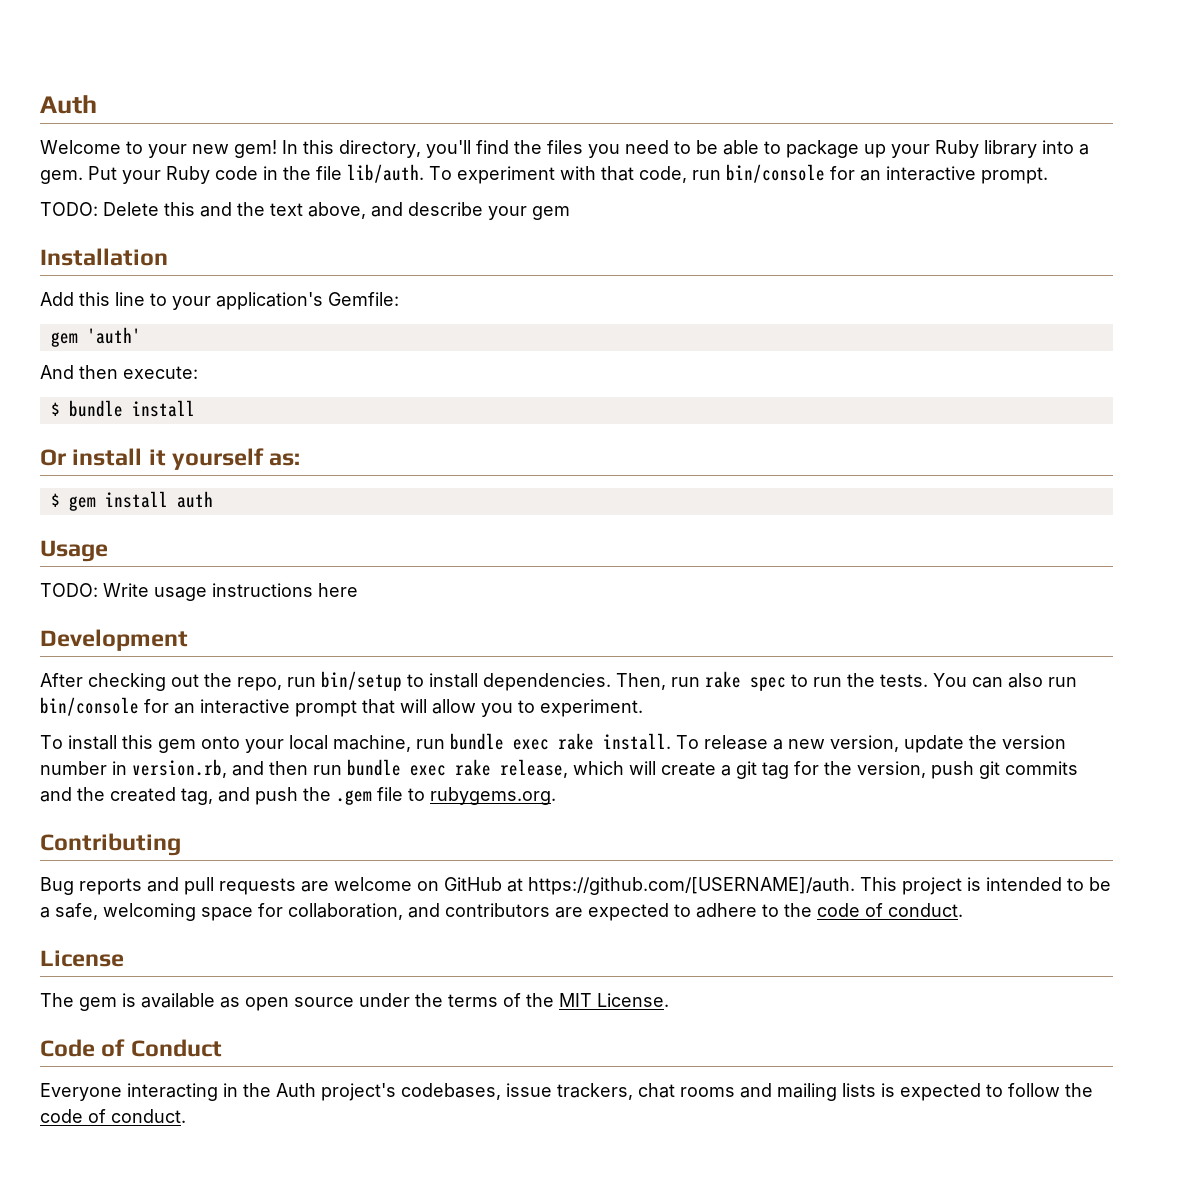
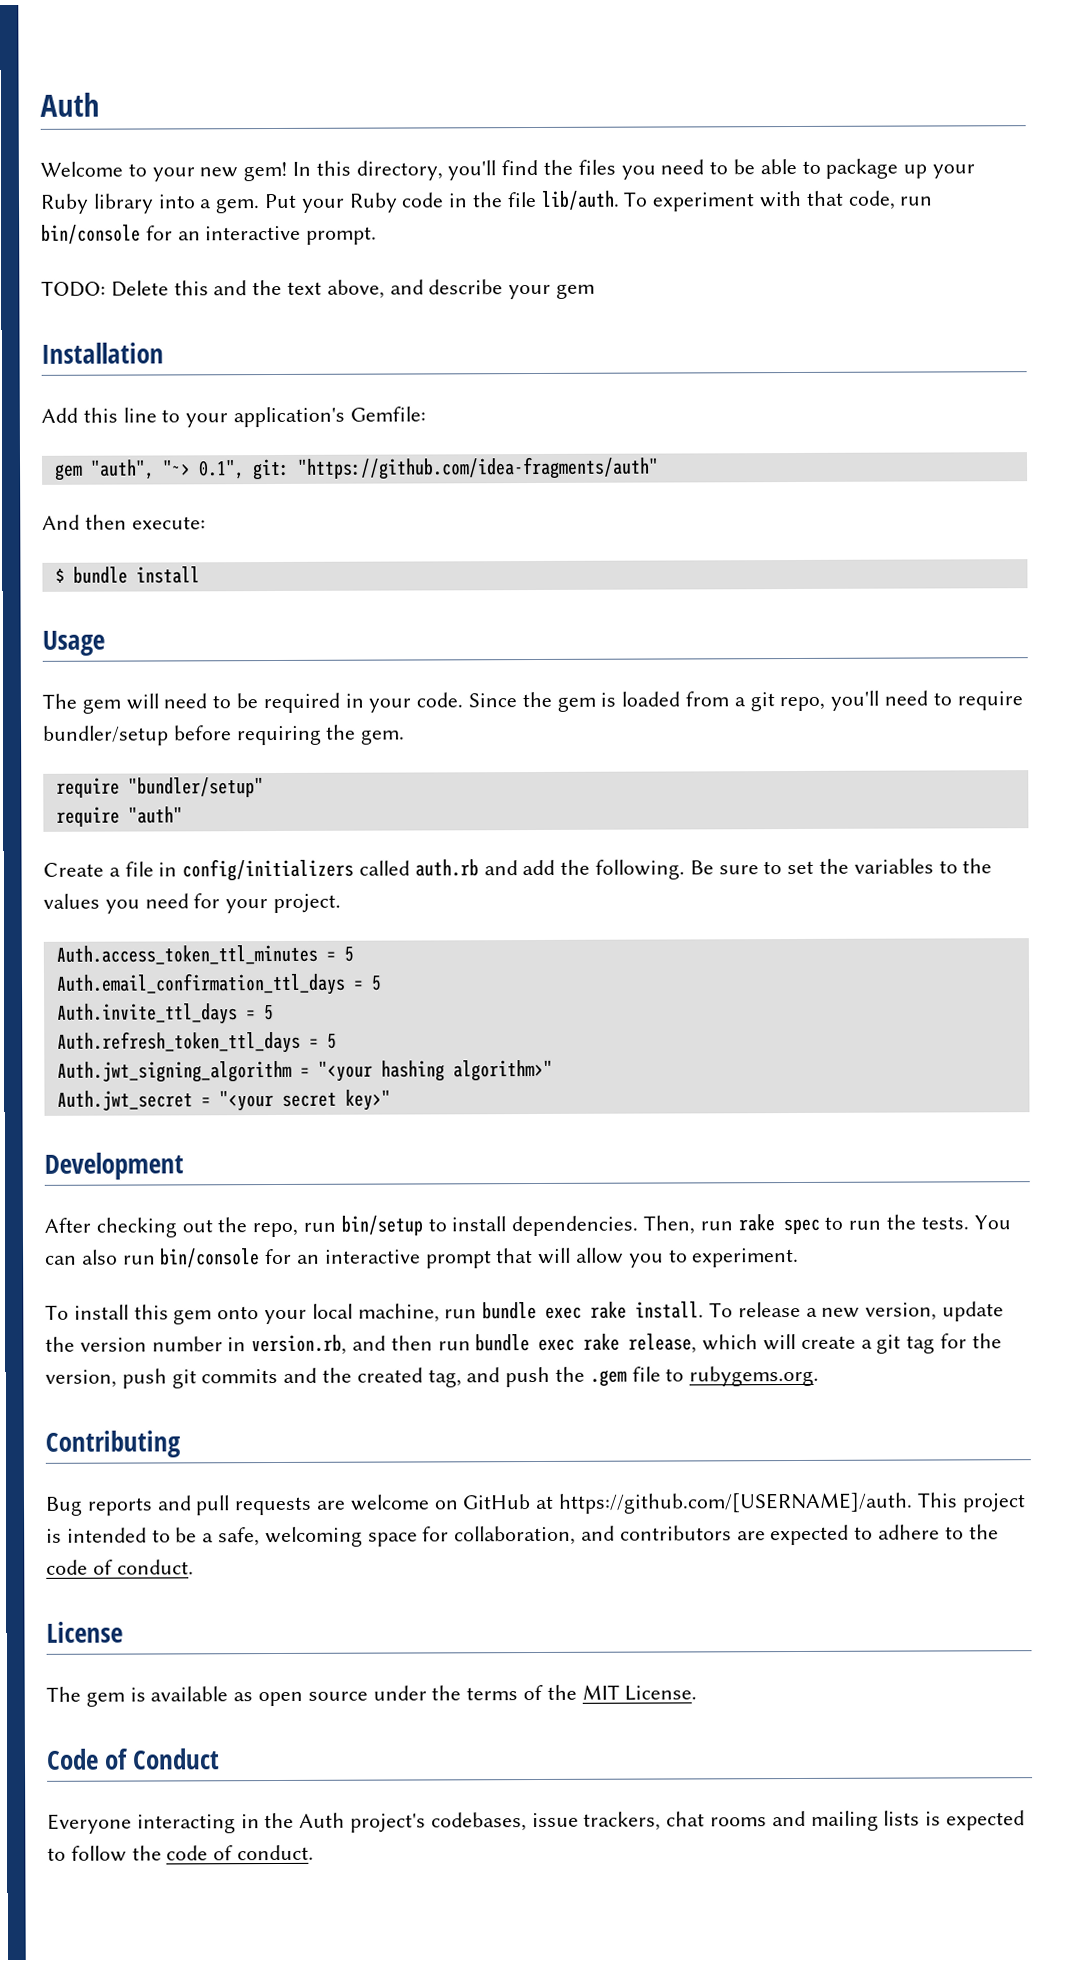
[86,327,141,344] 'auth' -> [89,456,659,481] "auth", "~> 0.1", git: "https://github.com/idea-fragments/auth"
[40,448,301,470] [50,491,213,511] [40,540,108,562] [40,583,358,601] Or install it yourself as: // $ gem install auth // Usage // TODO: Write usage instructions here -> [42,630,105,656] [42,690,1023,714] [43,724,406,746] [55,777,264,798] [55,806,183,827] [43,858,993,882] [43,893,342,914] [55,944,354,965] [55,972,382,996] [56,1003,274,1025] [56,1030,337,1054] [56,1059,553,1083] [56,1089,391,1112] Usage // The gem will need to be required in your code. Since the gem is loaded from a git repo, you'll need to require bundler/setup before requiring the gem. // require "bundler/setup" // require "auth" // Create a file in config/initializers called auth.rb and add the following. Be sure to set the variables to the values you need for your project. // Auth.access_token_ttl_minutes = 5 // Auth.email_confirmation_ttl_days = 5 // Auth.invite_ttl_days = 5 // Auth.refresh_token_ttl_days = 5 // Auth.jwt_signing_algorithm = "<your hashing algorithm>" // Auth.jwt_secret = "<your secret key>"

